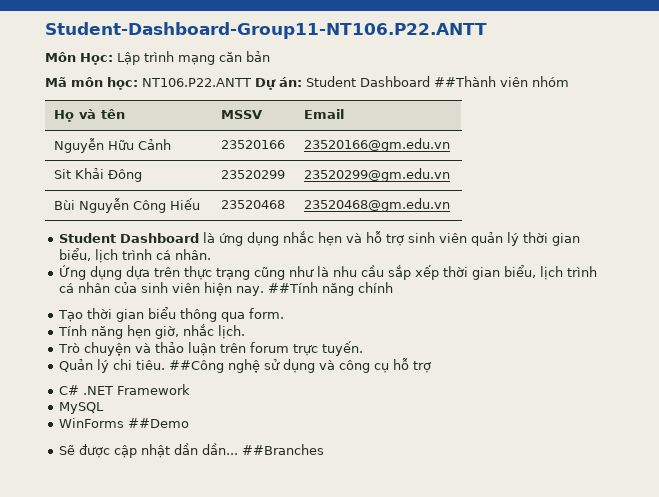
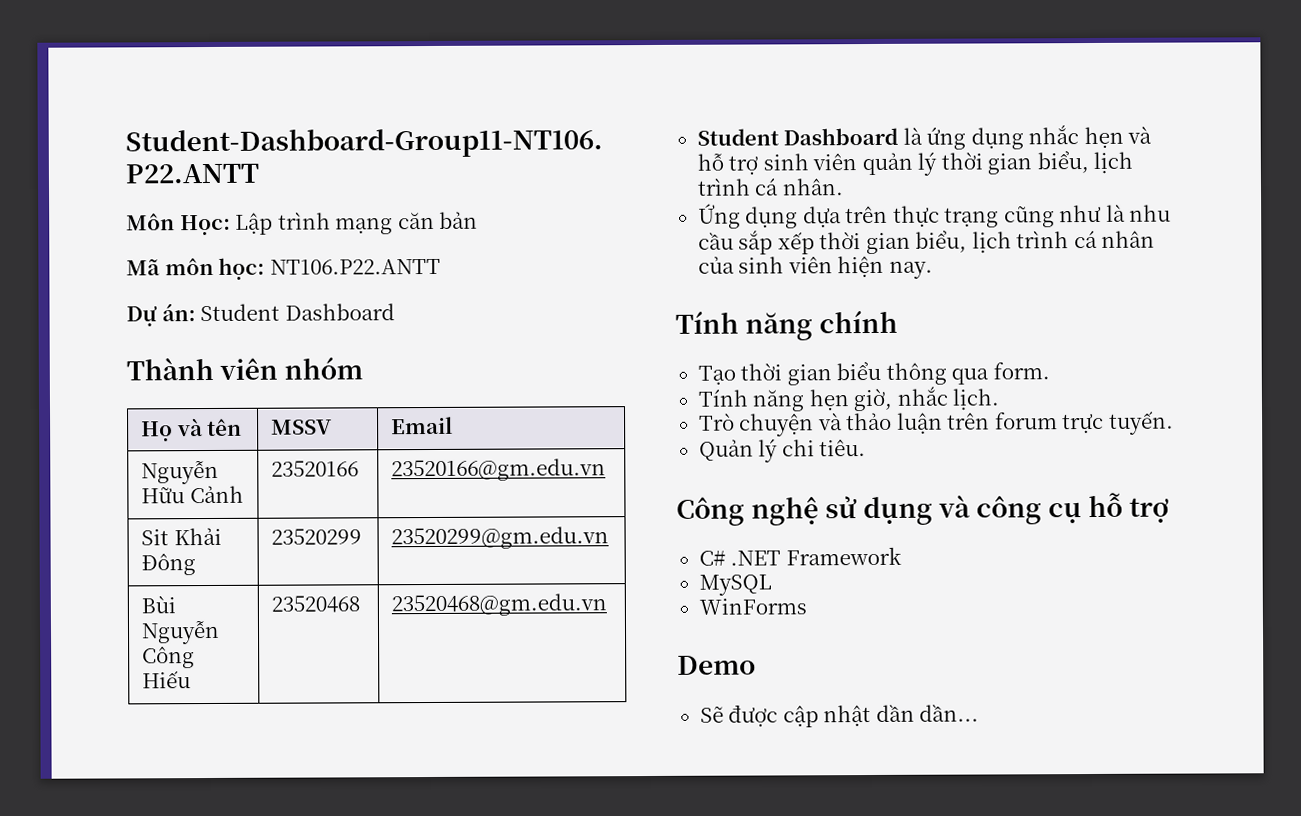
(251, 82) none -> (441, 266) //
[434,76,496,87] ##Thành -> [126,357,214,381] // Thành
[268,282,319,293] ##Tính -> [675,311,739,334] // Tính
[169,360,225,373] ##Công -> [676,496,745,526] // Công
[128,418,190,428] ##Demo -> [677,655,756,675] // Demo
[242,444,325,455] ##Branches -> (980, 713) none

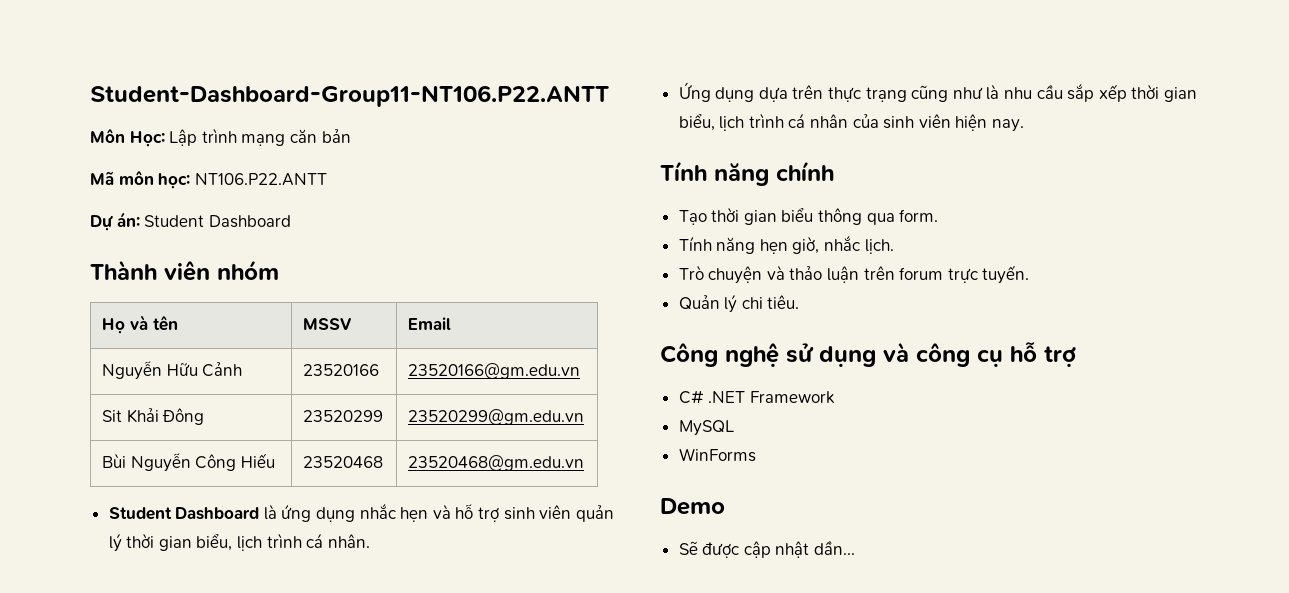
[875,704,915,722] dần -> (810, 549) none

